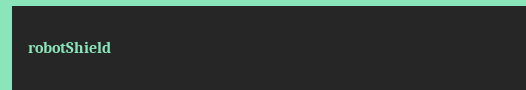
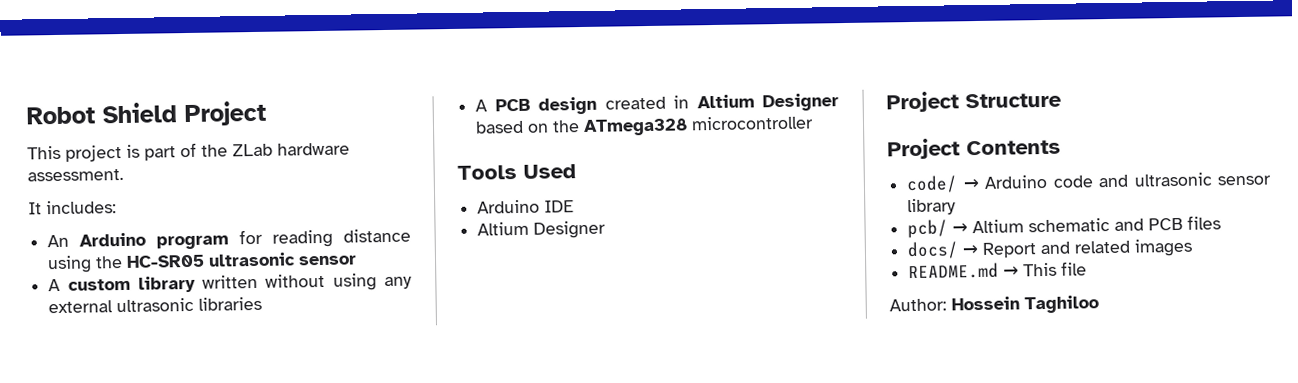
[28,41,111,53] robotShield -> [26,100,266,127] [27,142,350,162] [27,168,124,182] [28,200,117,215] [47,228,411,250] [47,252,358,274] [48,273,412,293] [48,296,263,314] [475,93,839,115] [475,115,815,136] [457,164,576,180] [477,199,575,214] [477,220,607,239] [886,91,1062,113] [887,138,1061,160] [906,172,1271,194] [907,198,957,216] [907,215,1222,239] [907,238,1194,260] [908,261,1088,280] [889,295,1099,314] Robot Shield Project // This project is part of the ZLab hardware assessment. // It includes: // An Arduino program for reading distance using the HC-SR05 ultrasonic sensor // A custom library written without using any external ultrasonic libraries // A PCB design created in Altium Designer based on the ATmega328 microcontroller // Tools Used // Arduino IDE // Altium Designer // Project Structure // Project Contents // code/ → Arduino code and ultrasonic sensor library // pcb/ → Altium schematic and PCB files // docs/ → Report and related images // README.md → This file // Author: Hossein Taghiloo

